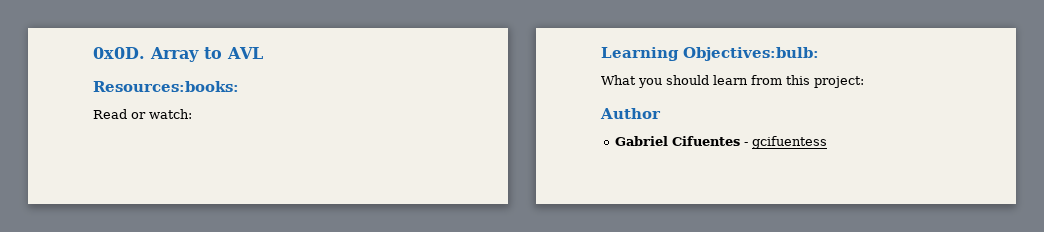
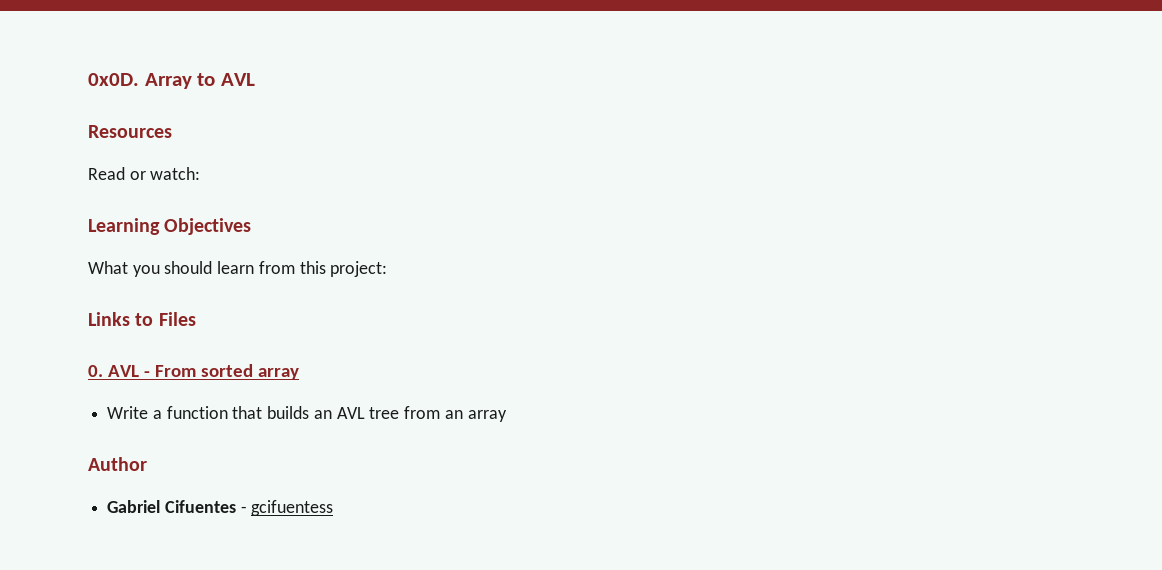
[93,81,239,92] Resources:books: -> [88,125,172,138] Resources
[683,47,819,61] Objectives:bulb: -> [164,218,252,235] Objectives
(864, 82) none -> [88,312,196,326] [88,364,299,380] [107,406,507,422] // Links to Files // 0. AVL - From sorted array // Write a function that builds an AVL tree from an array

